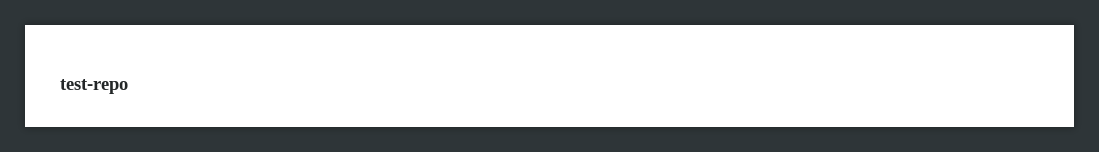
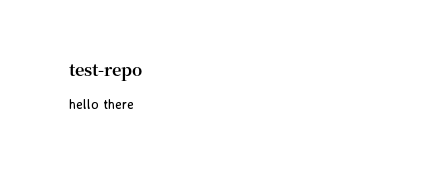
(128, 86) none -> [69,99,134,109] // hello there

